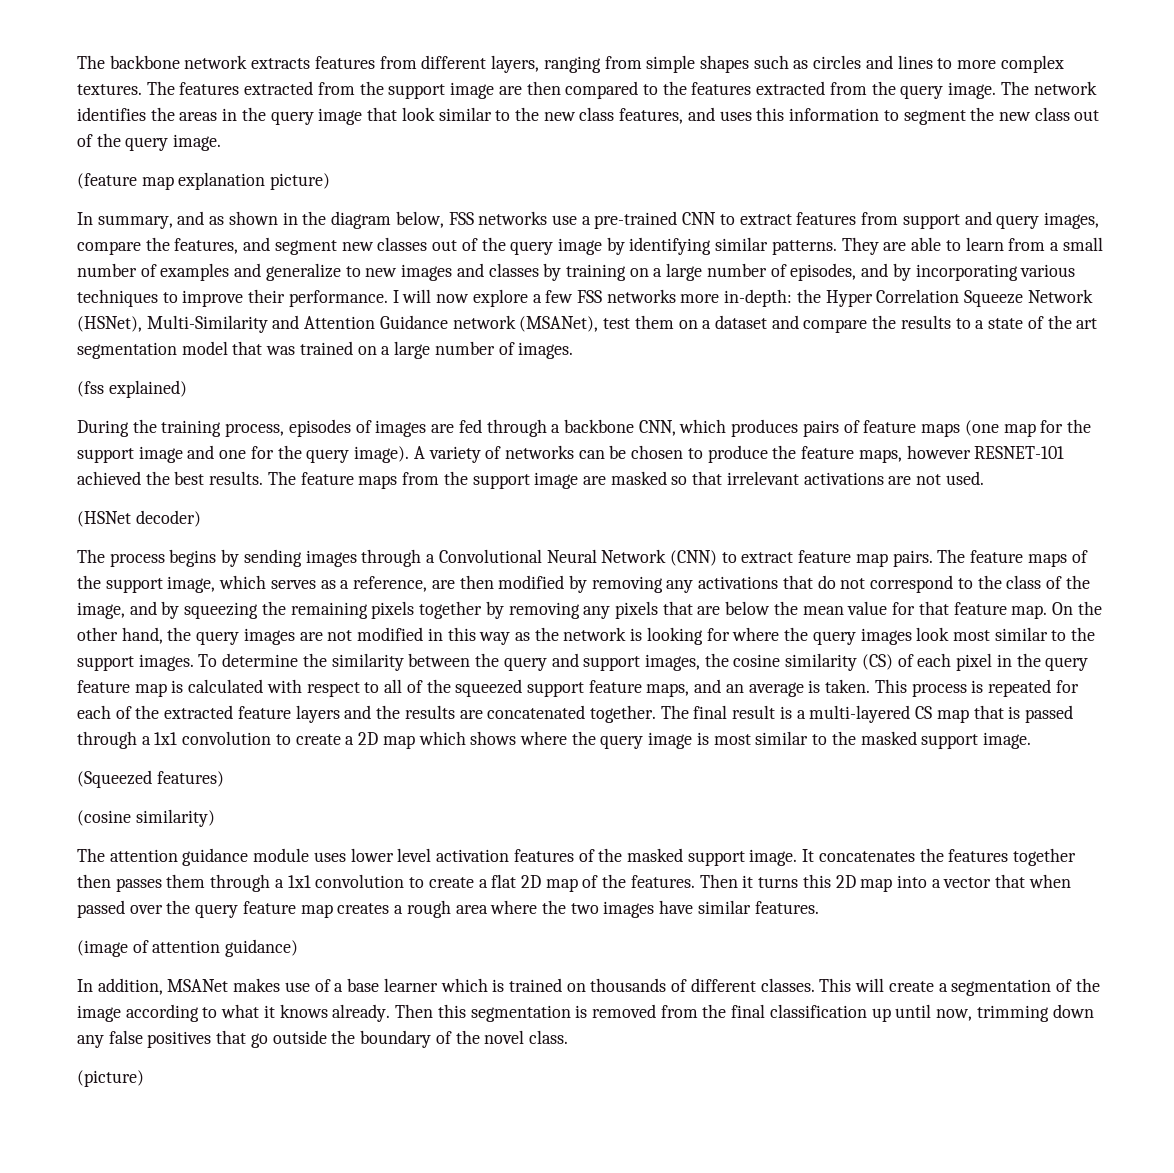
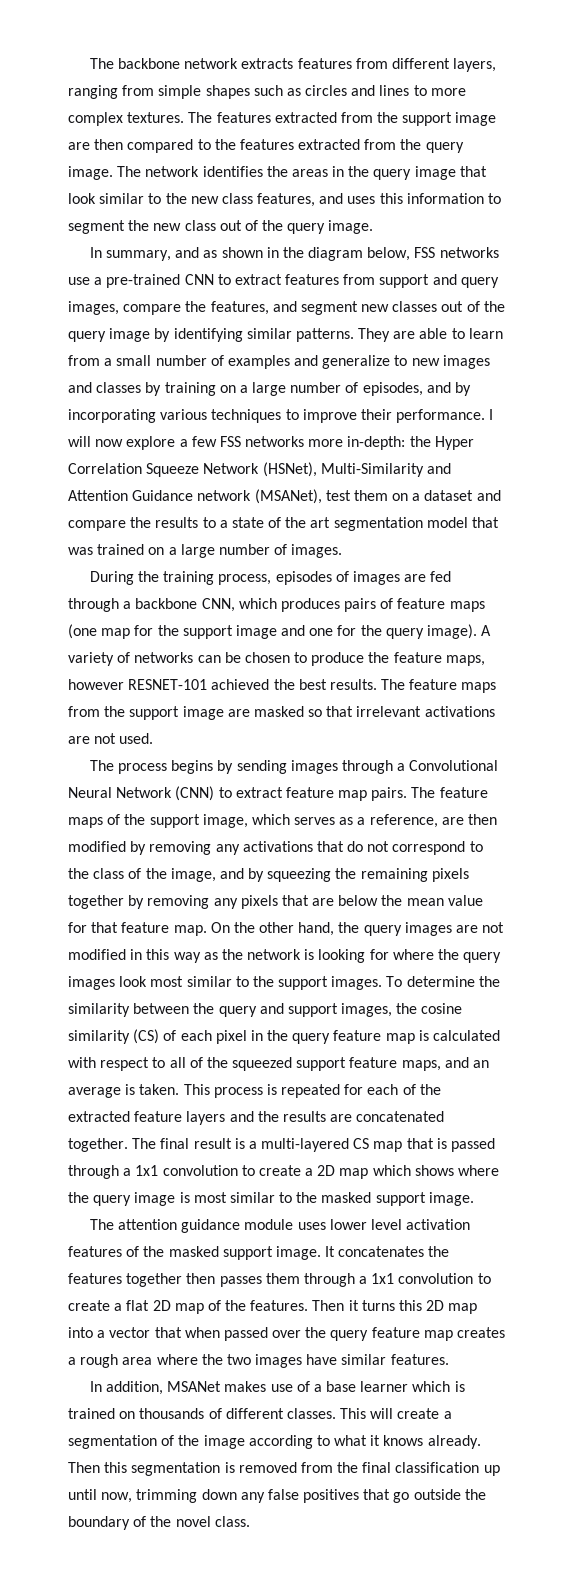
[77,172,331,190] // (feature map explanation picture) -> (374, 227) none
[77,380,187,398] // (fss explained) -> (343, 551) none
[77,510,201,527] // (HSNet decoder) -> (154, 738) none
[77,770,224,788] [77,809,215,827] // (Squeezed features) // (cosine similarity) -> (474, 1199) none
[77,939,299,957] // (image of attention guidance) -> (449, 1359) none
[77,1070,144,1087] // (picture) -> (250, 1521) none

